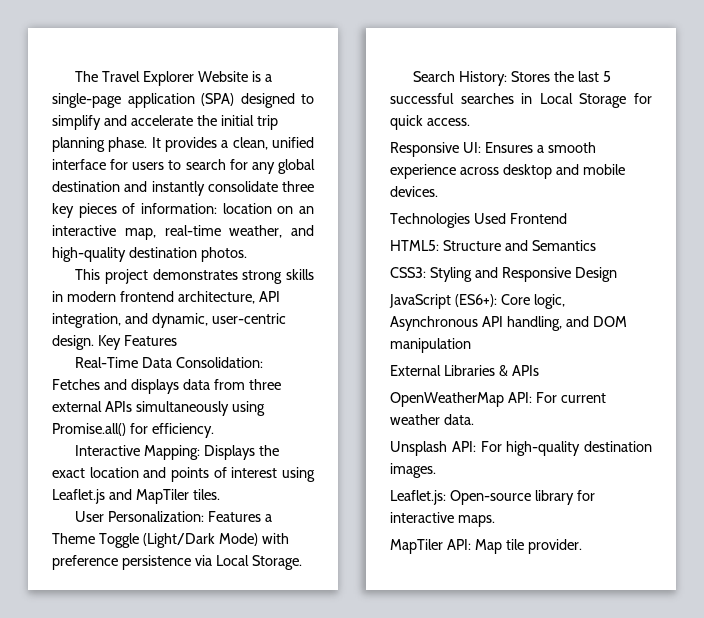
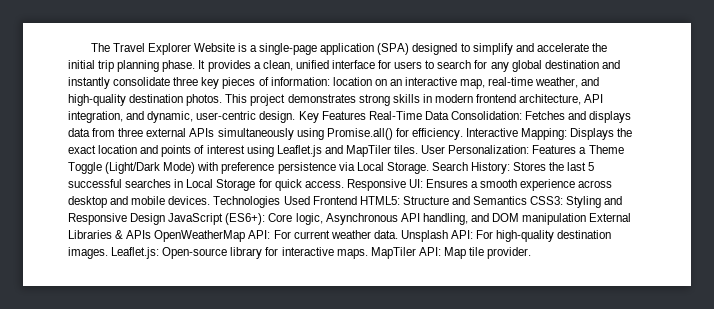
(247, 254) // -> (223, 100) none
(177, 340) // -> (366, 115) none
(214, 430) // -> (463, 134) none
(220, 494) // -> (419, 149) none
(302, 562) // -> (429, 168) none
(470, 122) // -> (344, 184) none
(438, 191) // -> (211, 200) none
(567, 218) // -> (357, 200) none
(596, 245) // -> (528, 200) none
(617, 274) // -> (166, 219) none
(471, 345) // -> (587, 219) none
(539, 370) // -> (152, 234) none
(474, 419) // -> (398, 234) none
(436, 470) // -> (108, 253) none
(495, 521) // -> (368, 254) none

